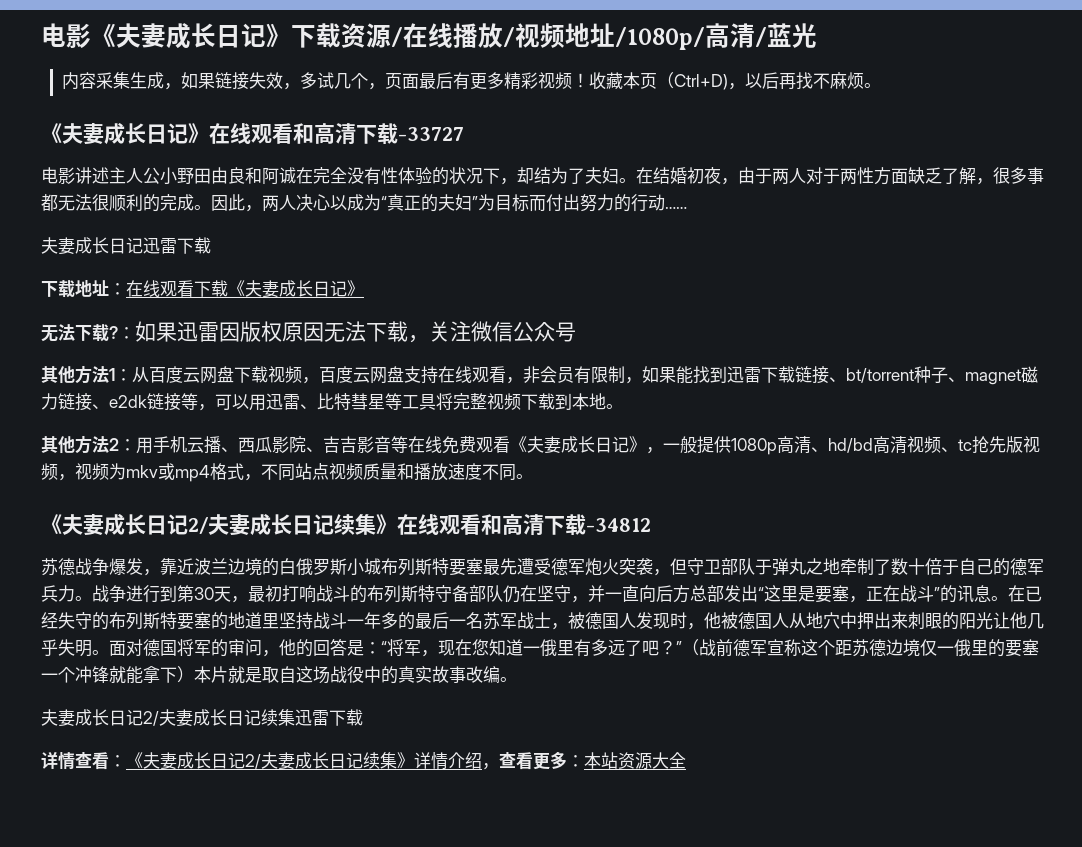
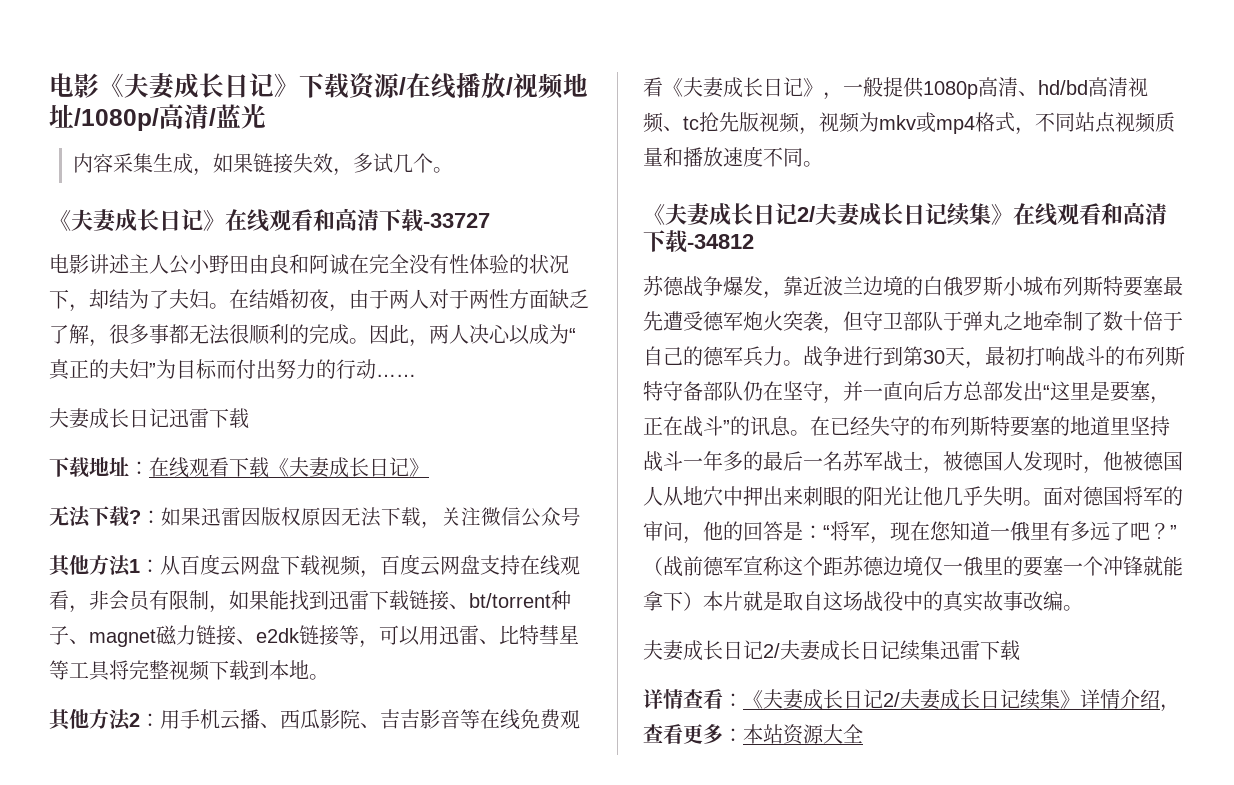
[368,72,865,90] ，页面最后有更多精彩视频！收藏本页（Ctrl+D)，以后再找不麻烦 -> (434, 163) none

